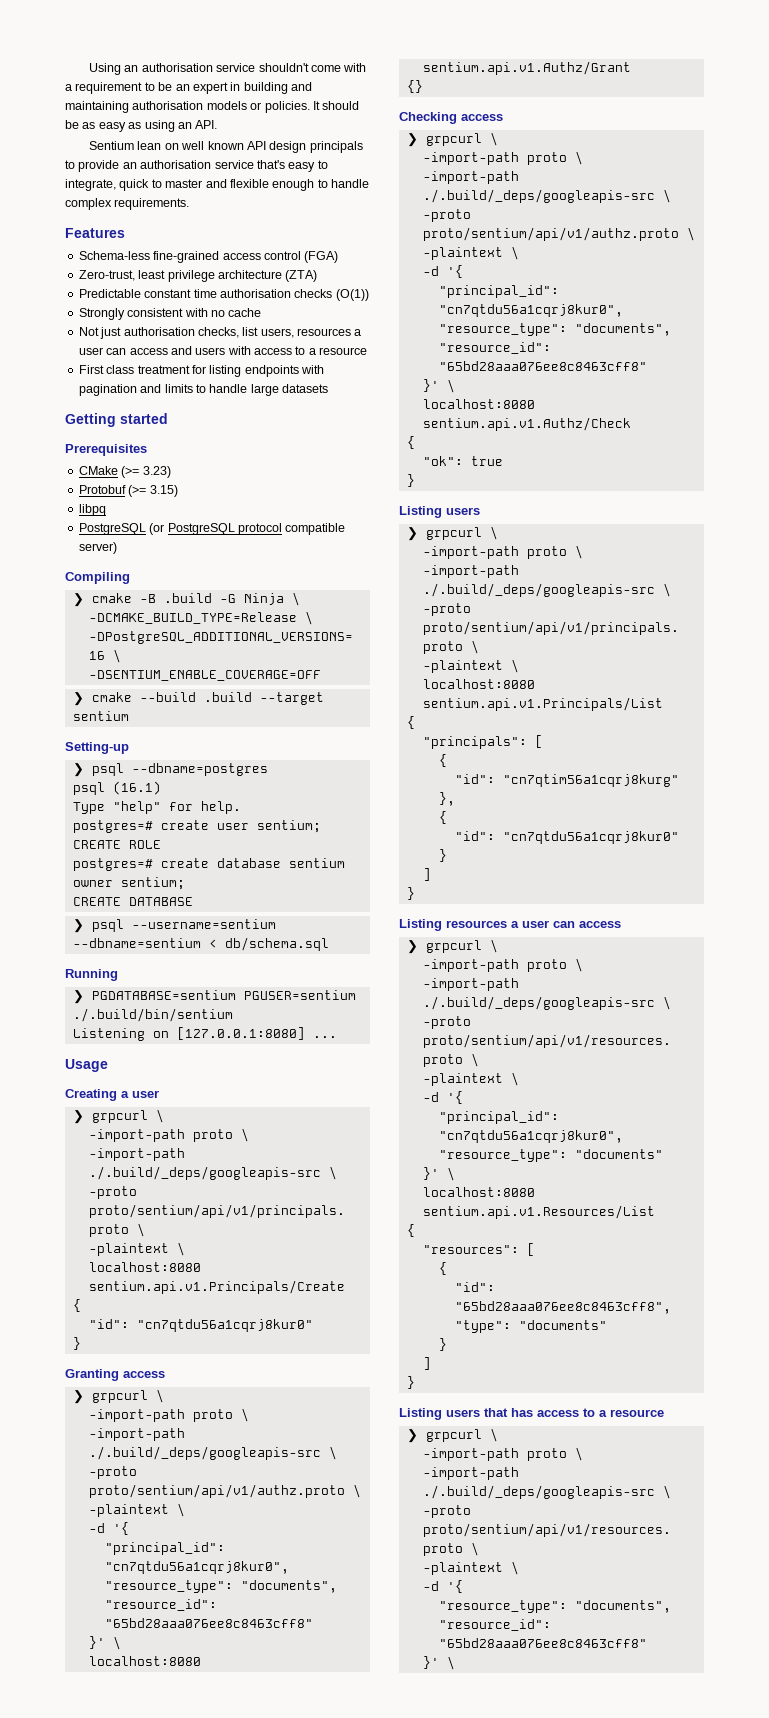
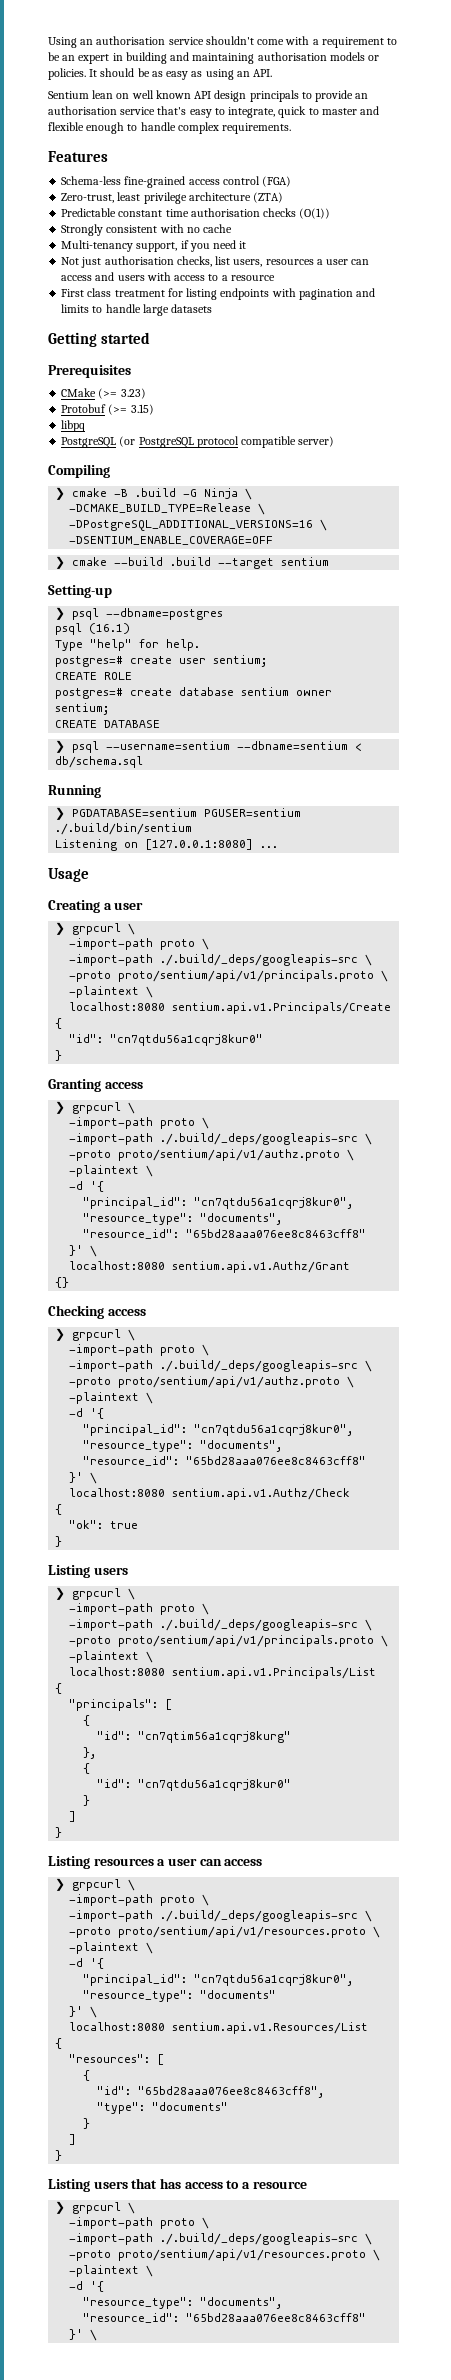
(262, 312) none -> [61,240,247,252] // Multi-tenancy support, if you need it

